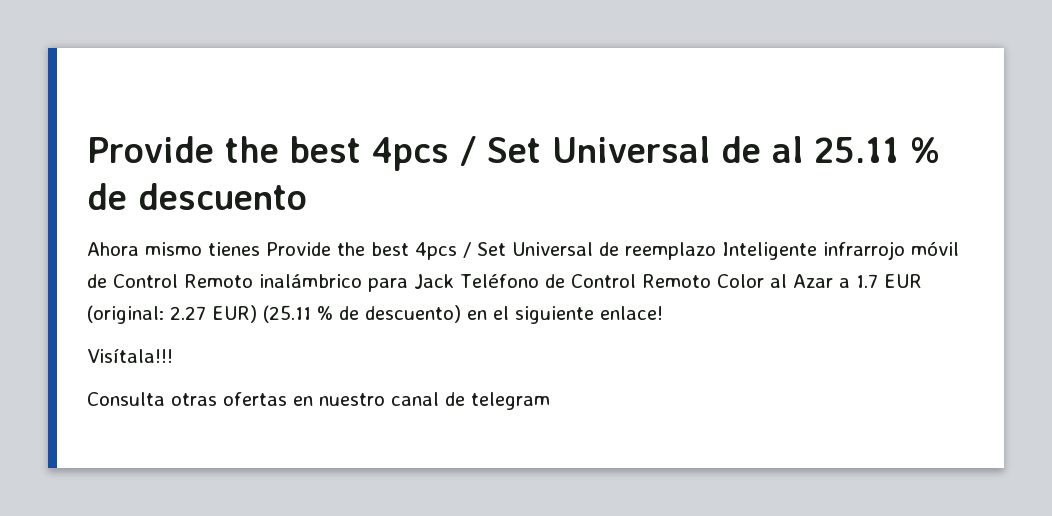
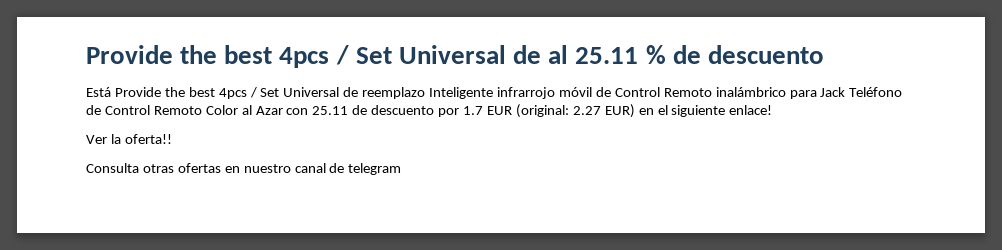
[87,242,260,256] Ahora mismo tienes -> [86,87,111,97] Está
[838,278,850,288] a -> [286,105,460,117] con 25.11 de descuento por
[263,305,461,323] (25.11 % de descuento) -> (635, 111) none
[87,348,173,363] Visítala!!! -> [86,134,172,144] Ver la oferta!!

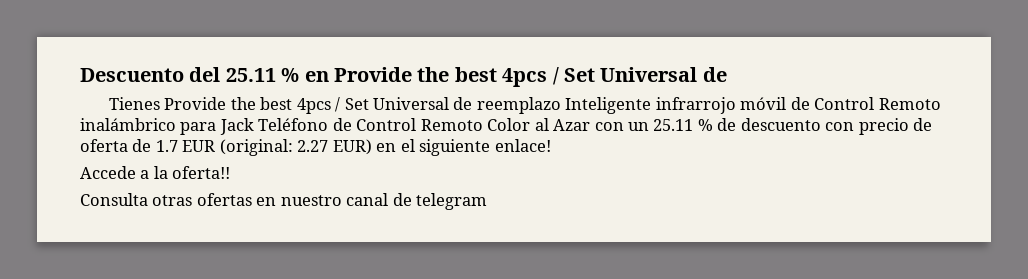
[86,45,824,68] [86,87,111,97] Provide the best 4pcs / Set Universal de al 25.11 % de descuento // Está -> [80,67,727,87] [108,97,160,110] Descuento del 25.11 % en Provide the best 4pcs / Set Universal de // Tienes
[312,105,460,117] 25.11 de descuento por -> [628,118,933,135] [80,139,152,152] un 25.11 % de descuento con precio de oferta de
[86,135,107,144] Ver -> [80,166,150,179] Accede a

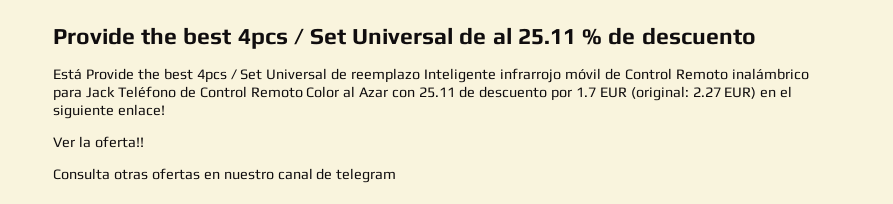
[80,67,727,87] [108,97,160,110] Descuento del 25.11 % en Provide the best 4pcs / Set Universal de // Tienes -> [53,27,756,49] [53,69,82,80] Provide the best 4pcs / Set Universal de al 25.11 % de descuento // Está
[628,118,933,135] [80,139,152,152] un 25.11 % de descuento con precio de oferta de -> [419,86,572,101] 25.11 de descuento por
[80,166,150,179] Accede a -> [53,137,75,148] Ver

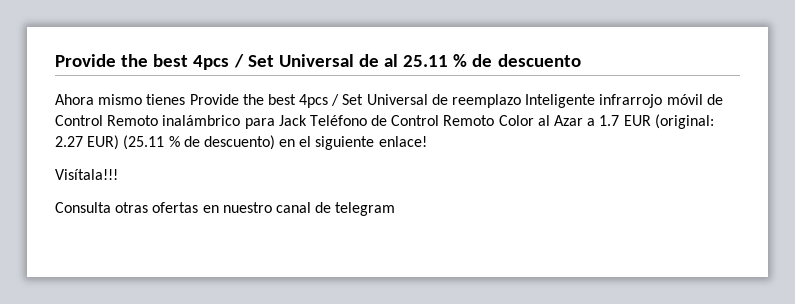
[53,69,82,80] Está -> [55,94,186,105] Ahora mismo tienes
[392,86,572,101] con 25.11 de descuento por -> [587,118,596,126] a
(757, 93) none -> [123,135,275,150] (25.11 % de descuento)
[53,136,144,148] Ver la oferta!! -> [55,169,118,180] Visítala!!!

